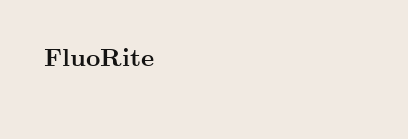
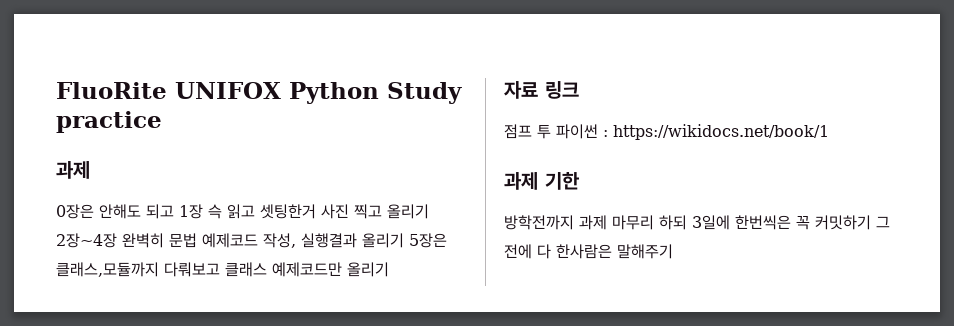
(154, 57) none -> [175,82,462,104] [56,111,162,133] [56,161,90,179] [56,204,429,219] [56,233,447,248] [56,262,389,277] [504,81,579,99] [504,124,829,140] [504,172,580,190] [504,215,890,230] [504,244,673,259] UNIFOX Python Study practice // 과제 // 0장은 안해도 되고 1장 슥 읽고 셋팅한거 사진 찍고 올리기 2장~4장 완벽히 문법 예제코드 작성, 실행결과 올리기 5장은 클래스,모듈까지 다뤄보고 클래스 예제코드만 올리기 // 자료 링크 // 점프 투 파이썬 : https://wikidocs.net/book/1 // 과제 기한 // 방학전까지 과제 마무리 하되 3일에 한번씩은 꼭 커밋하기 그 전에 다 한사람은 말해주기

